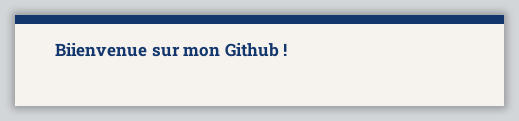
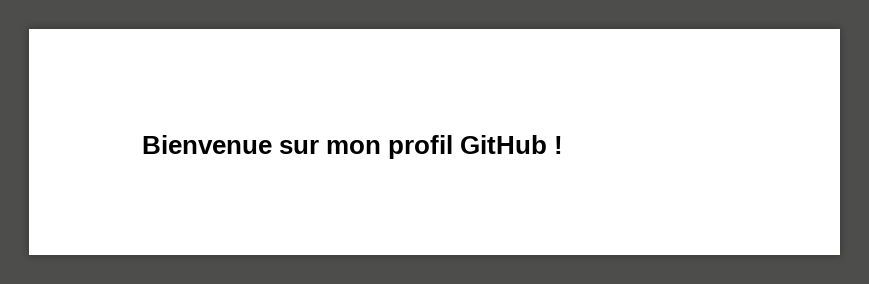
[55,43,147,57] Biienvenue -> [142,135,272,154] Bienvenue
[224,43,279,57] Github -> [388,135,548,159] profil GitHub

